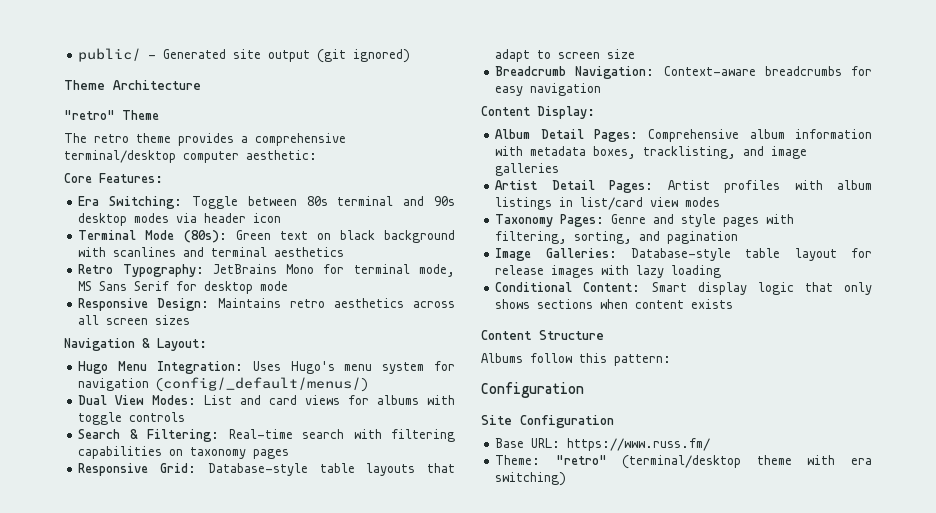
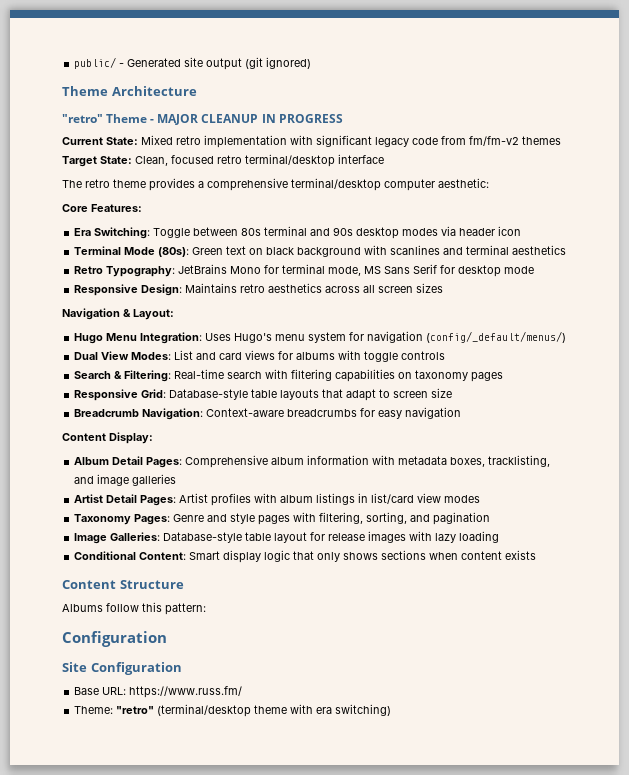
(159, 115) none -> [150,114,343,125] [62,135,561,148] [62,154,384,167] - MAJOR CLEANUP IN PROGRESS // Current State: Mixed retro implementation with significant legacy code from fm/fm-v2 themes Target State: Clean, focused retro terminal/desktop interface

